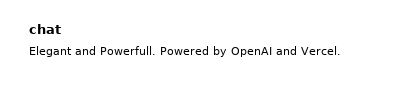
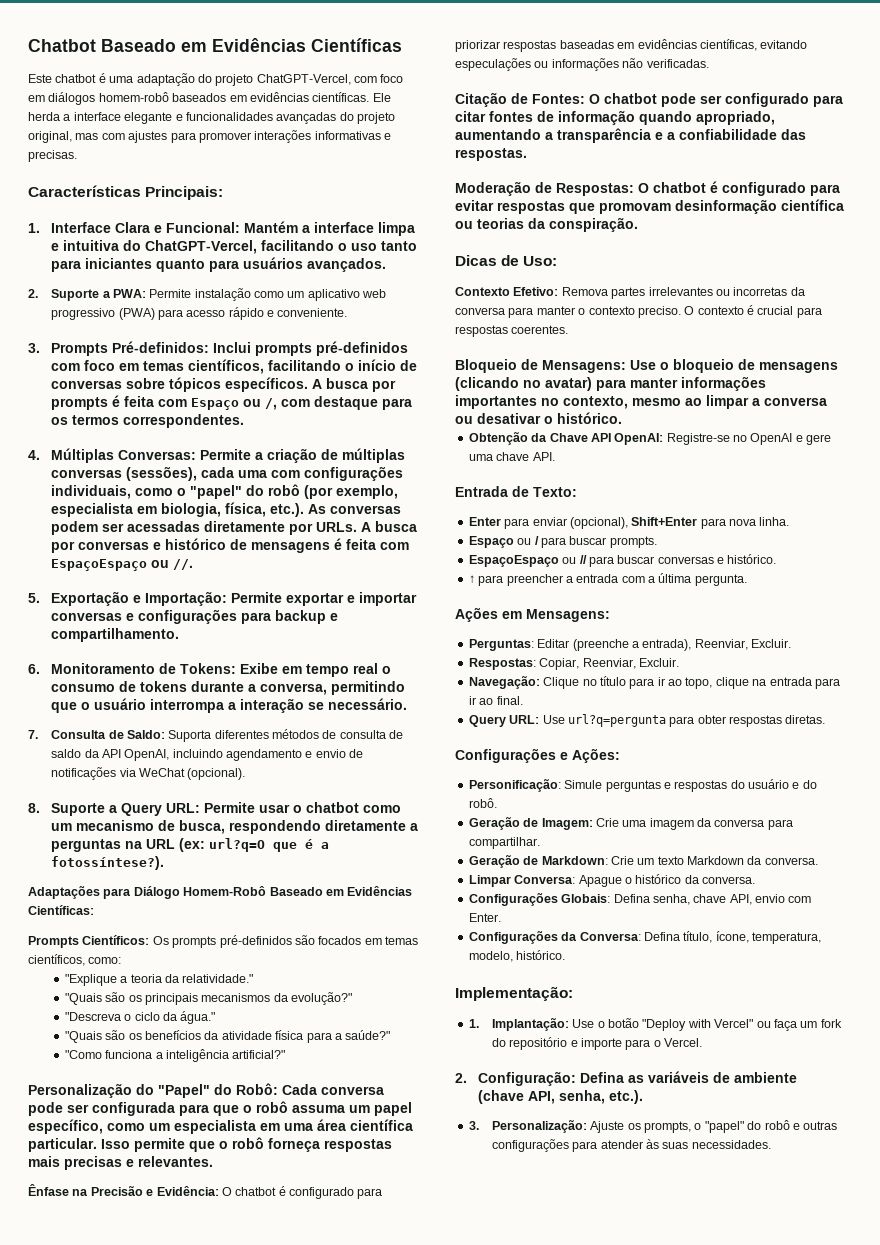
[29,24,61,34] [29,46,341,57] chat // Elegant and Powerfull. Powered by OpenAI and Vercel. -> [28,38,402,52] [28,73,404,86] [28,92,391,105] [28,112,395,124] [28,130,391,143] [28,150,77,162] [28,185,224,200] [28,221,416,236] [51,240,418,254] [51,257,387,272] [28,288,387,301] [51,307,348,320] [28,341,409,356] [51,359,418,374] [51,377,397,392] [51,395,413,410] [51,414,245,428] [28,448,406,463] [51,466,404,481] [51,484,399,499] [51,502,402,517] [51,521,418,535] [51,538,410,553] [51,559,194,571] [28,591,418,606] [51,609,339,624] [51,628,180,642] [28,663,392,677] [51,681,406,695] [51,698,408,713] [28,729,404,742] [51,749,364,761] [51,767,246,780] [28,802,402,816] [51,820,419,834] [51,838,330,852] [51,856,165,870] [28,886,413,899] [28,905,94,915] [28,935,418,948] [28,954,122,966] [64,974,254,986] [64,992,353,1005] [64,1011,216,1024] [64,1030,391,1043] [64,1049,286,1062] [28,1083,384,1098] [28,1101,412,1116] [28,1119,413,1134] [28,1137,392,1152] [28,1156,213,1170] [28,1184,383,1199] [455,39,808,52] [455,58,709,71] [455,92,843,107] [455,110,775,125] [455,128,806,143] [455,148,527,161] [455,181,840,196] [455,199,844,214] [455,217,638,232] [455,255,558,266] [455,287,805,299] [455,305,822,318] [455,325,569,337] [455,359,838,373] [455,376,766,391] [455,395,827,409] [455,412,622,424] [468,432,832,445] [468,452,555,461] [455,486,577,497] [468,517,790,529] [468,536,657,548] [468,554,777,567] [468,573,747,586] [455,607,610,622] [468,639,791,651] [468,658,679,670] [468,676,840,689] [468,696,523,705] [468,714,826,727] [455,748,620,763] [468,779,817,792] [468,798,497,808] [468,817,793,830] [468,837,540,849] [468,855,818,868] [468,874,755,887] [468,893,812,906] [468,913,501,922] [468,931,821,944] [468,950,566,962] [455,986,573,1001] [468,1018,842,1031] [491,1037,703,1050] [455,1071,798,1086] [478,1090,644,1104] [468,1120,838,1133] [491,1139,771,1152] Chatbot Baseado em Evidências Científicas // Este chatbot é uma adaptação do projeto ChatGPT-Vercel, com foco em diálogos homem-robô baseados em evidências científicas. Ele herda a interface elegante e funcionalidades avançadas do projeto original, mas com ajustes para promover interações informativas e precisas. // Características Principais: // 1. Interface Clara e Funcional: Mantém a interface limpa e intuitiva do ChatGPT-Vercel, facilitando o uso tanto para iniciantes quanto para usuários avançados. // 2. Suporte a PWA: Permite instalação como um aplicativo web progressivo (PWA) para acesso rápido e conveniente. // 3. Prompts Pré-definidos: Inclui prompts pré-definidos com foco em temas científicos, facilitando o início de conversas sobre tópicos específicos. A busca por prompts é feita com Espaço ou /, com destaque para os termos correspondentes. // 4. Múltiplas Conversas: Permite a criação de múltiplas conversas (sessões), cada uma com configurações individuais, como o "papel" do robô (por exemplo, especialista em biologia, física, etc.). As conversas podem ser acessadas diretamente por URLs. A busca por conversas e histórico de mensagens é feita com EspaçoEspaço ou //. // 5. Exportação e Importação: Permite exportar e importar conversas e configurações para backup e compartilhamento. // 6. Monitoramento de Tokens: Exibe em tempo real o consumo de tokens durante a conversa, permitindo que o usuário interrompa a interação se necessário. // 7. Consulta de Saldo: Suporta diferentes métodos de consulta de saldo da API OpenAI, incluindo agendamento e envio de notificações via WeChat (opcional). // 8. Suporte a Query URL: Permite usar o chatbot como um mecanismo de busca, respondendo diretamente a perguntas na URL (ex: url?q=O que é a fotossíntese?). // Adaptações para Diálogo Homem-Robô Baseado em Evidências Científicas: // Prompts Científicos: Os prompts pré-definidos são focados em temas científicos, como: // "Explique a teoria da relatividade." // "Quais são os principais mecanismos da evolução?" // "Descreva o ciclo da água." // "Quais são os benefícios da atividade física para a saúde?" // "Como funciona a inteligência artificial?" // Personalização do "Papel" do Robô: Cada conversa pode ser configurada para que o robô assuma um papel específico, como um especialista em uma área científica particular. Isso permite que o robô forneça respostas mais precisas e relevantes. // Ênfase na Precisão e Evidência: O chatbot é configurado para priorizar respostas baseadas em evidências científicas, evitando especulações ou informações não verificadas. // Citação de Fontes: O chatbot pode ser configurado para citar fontes de informação quando apropriado, aumentando a transparência e a confiabilidade das respostas. // Moderação de Respostas: O chatbot é configurado para evitar respostas que promovam desinformação científica ou teorias da conspiração. // Dicas de Uso: // Contexto Efetivo: Remova partes irrelevantes ou incorretas da conversa para manter o contexto preciso. O contexto é crucial para respostas coerentes. // Bloqueio de Mensagens: Use o bloqueio de mensagens (clicando no avatar) para manter informações importantes no contexto, mesmo ao limpar a conversa ou desativar o histórico. // Obtenção da Chave API OpenAI: Registre-se no OpenAI e gere uma chave API. // Entrada de Texto: // Enter para enviar (opcional), Shift+Enter para nova linha. // Espaço ou / para buscar prompts. // EspaçoEspaço ou // para buscar conversas e histórico. // ↑ para preencher a entrada com a última pergunta. // Ações em Mensagens: // Perguntas: Editar (preenche a entrada), Reenviar, Excluir. // Respostas: Copiar, Reenviar, Excluir. // Navegação: Clique no título para ir ao topo, clique na entrada para ir ao final. // Query URL: Use url?q=pergunta para obter respostas diretas. // Configurações e Ações: // Personificação: Simule perguntas e respostas do usuário e do robô. // Geração de Imagem: Crie uma imagem da conversa para compartilhar. // Geração de Markdown: Crie um texto Markdown da conversa. // Limpar Conversa: Apague o histórico da conversa. // Configurações Globais: Defina senha, chave API, envio com Enter. // Configurações da Conversa: Defina título, ícone, temperatura, modelo, histórico. // Implementação: // 1. Implantação: Use o botão "Deploy with Vercel" ou faça um fork do repositório e importe para o Vercel. // 2. Configuração: Defina as variáveis de ambiente (chave API, senha, etc.). // 3. Personalização: Ajuste os prompts, o "papel" do robô e outras configurações para atender às suas necessidades.

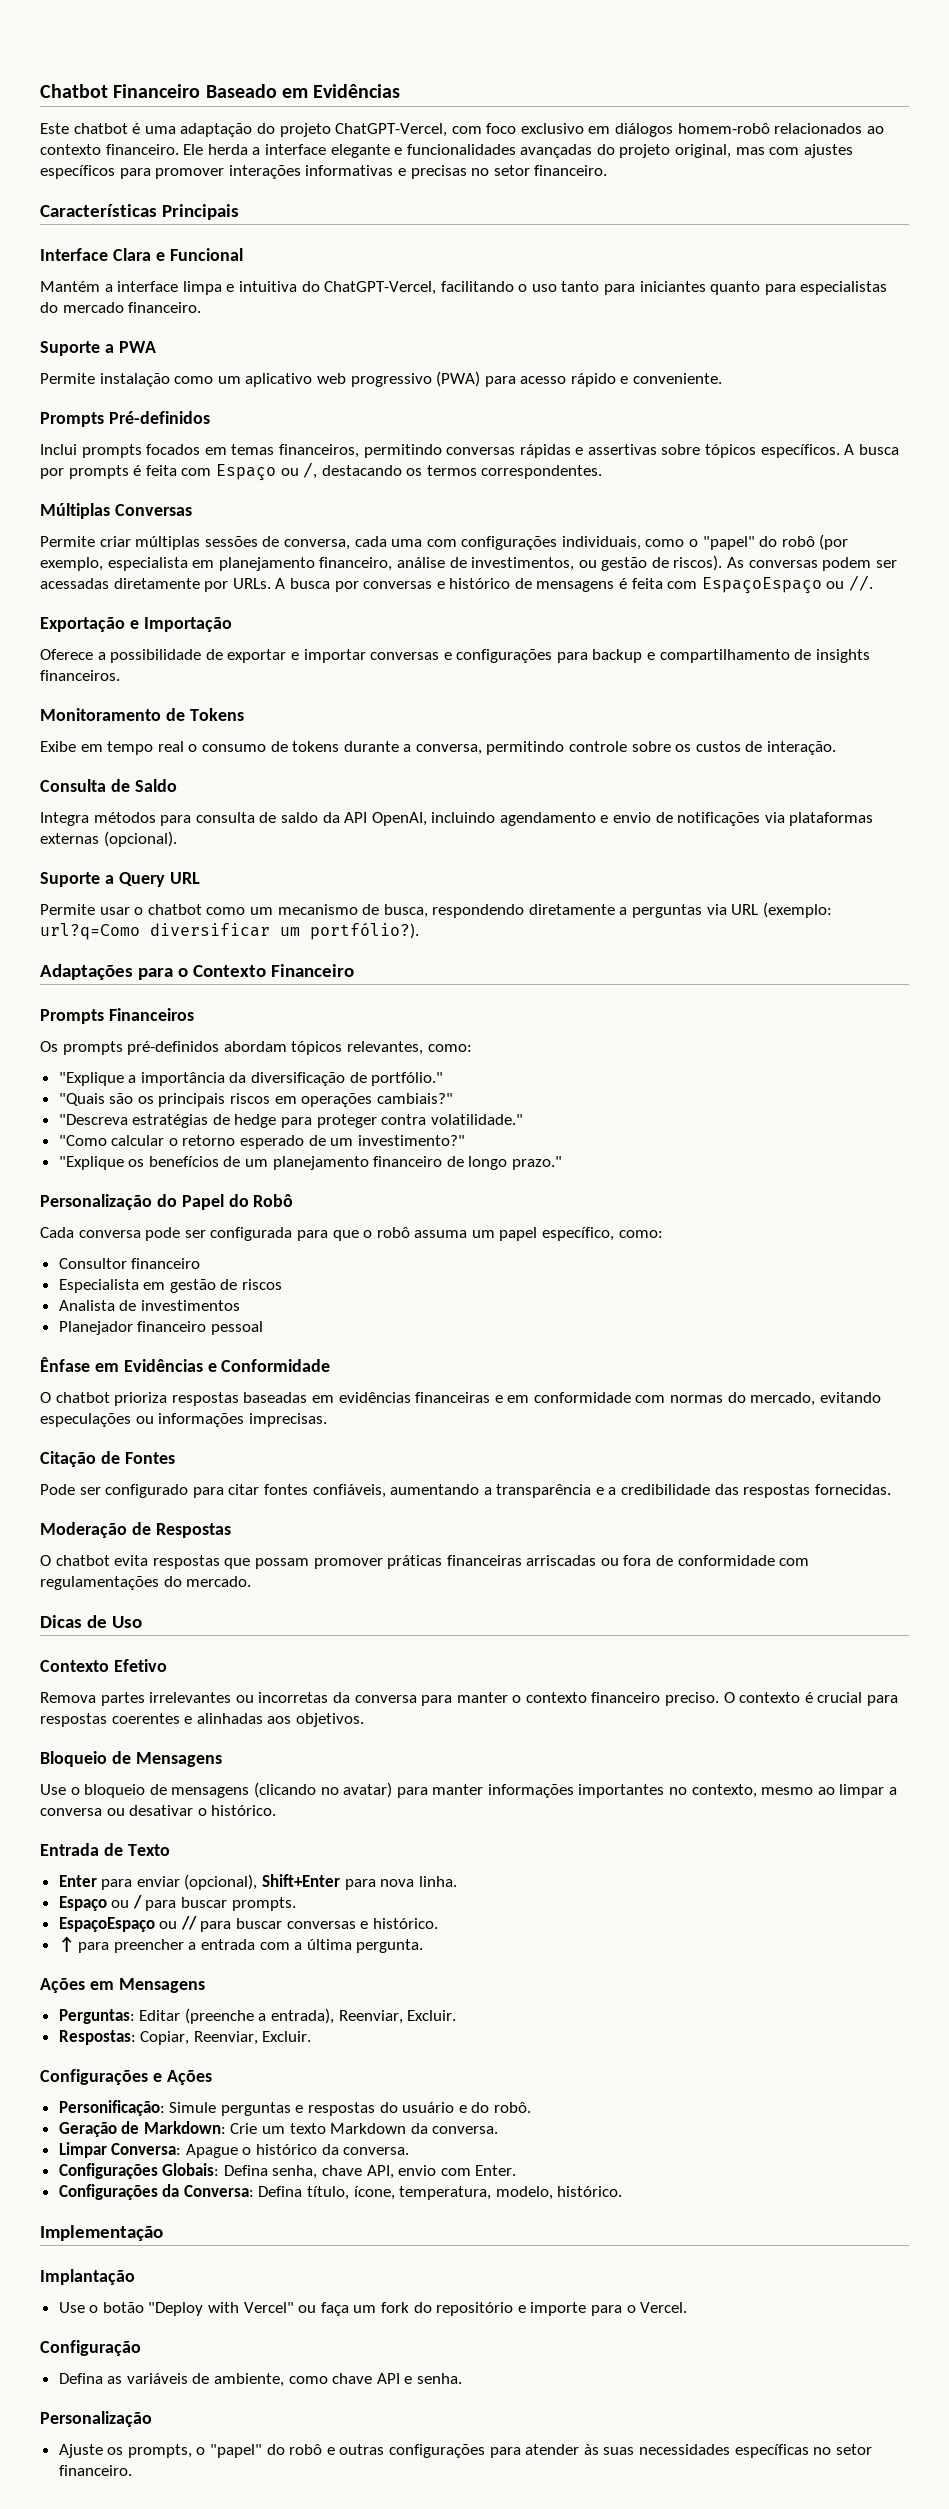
[101,38,402,52] Baseado em Evidências Científicas -> [113,84,401,98] Financeiro Baseado em Evidências
(404, 78) none -> [520,123,584,134] exclusivo
[172,92,370,102] baseados em evidências científicas. -> [774,123,884,134] [40,144,179,155] relacionados ao contexto financeiro.
(168, 137) none -> [40,165,115,179] específicos
[28,150,77,162] precisas. -> [410,165,608,179] precisas no setor financeiro.
[145,186,224,200] [28,223,40,233] Principais: // 1. -> [161,204,239,220] Principais //
[166,222,241,233] Funcional: -> [169,248,243,261] Funcional //
[243,257,387,272] [28,289,146,301] usuários avançados. // 2. Suporte a PWA: -> [800,281,888,295] [40,302,202,313] [40,341,156,356] especialistas do mercado financeiro. // Suporte a PWA //
[28,341,409,356] [51,359,418,374] [51,380,123,389] 3. Prompts Pré-definidos: Inclui prompts pré-definidos com foco em temas científicos, facilitando o início de conversas -> [40,411,210,427] [40,444,657,458] Prompts Pré-definidos // Inclui prompts focados em temas financeiros, permitindo conversas rápidas e assertivas
[281,396,413,410] com destaque para -> [321,465,402,476] destacando
[28,448,406,463] [51,466,198,481] 4. Múltiplas Conversas: Permite a criação de múltiplas conversas (sessões), -> [40,503,192,519] [40,536,350,550] Múltiplas Conversas // Permite criar múltiplas sessões de conversa,
[161,502,305,517] biologia, física, etc.). -> [218,555,723,571] planejamento financeiro, análise de investimentos, ou gestão de riscos).
[28,593,40,603] 5. -> (874, 583) none
[145,591,283,606] Importação: Permite -> [143,617,232,632] [40,649,223,663] Importação // Oferece a possibilidade de
[51,628,180,642] [28,664,40,674] compartilhamento. // 6. -> [659,649,870,663] [40,670,120,681] compartilhamento de insights financeiros. //
[180,663,237,674] Tokens: -> [189,708,244,721] Tokens //
[51,698,408,713] [28,729,337,742] que o usuário interrompa a interação se necessário. // 7. Consulta de Saldo: Suporta diferentes métodos de -> [569,741,837,755] [40,779,177,792] [40,812,192,826] controle sobre os custos de interação. // Consulta de Saldo // Integra métodos para
[138,768,185,777] WeChat -> [789,812,874,826] [40,833,99,844] plataformas externas
[28,803,40,813] 8. -> (177, 839) none
[166,803,201,813] URL: -> [169,872,200,884] URL //
[125,838,330,852] [51,856,165,870] [28,886,413,899] [28,905,94,915] [28,935,150,948] na URL (ex: url?q=O que é a fotossíntese?). // Adaptações para Diálogo Homem-Robô Baseado em Evidências Científicas: // Prompts Científicos: -> [706,902,832,918] [40,922,419,940] [40,964,354,980] [40,1008,194,1024] via URL (exemplo: url?q=Como diversificar um portfólio?). // Adaptações para o Contexto Financeiro // Prompts Financeiros //
[294,935,418,945] [28,954,122,966] [64,974,254,986] [64,992,353,1005] [64,1011,216,1024] [64,1030,391,1043] [64,1049,286,1062] são focados em temas científicos, como: // "Explique a teoria da relatividade." // "Quais são os principais mecanismos da evolução?" // "Descreva o ciclo da água." // "Quais são os benefícios da atividade física para a saúde?" // "Como funciona a inteligência artificial?" -> [223,1041,472,1055] [58,1072,444,1086] [58,1093,453,1107] [58,1114,523,1128] [58,1135,465,1149] [58,1156,563,1170] abordam tópicos relevantes, como: // "Explique a importância da diversificação de portfólio." // "Quais são os principais riscos em operações cambiais?" // "Descreva estratégias de hedge para proteger contra volatilidade." // "Como calcular o retorno esperado de um investimento?" // "Explique os benefícios de um planejamento financeiro de longo prazo."
[158,1083,278,1098] "Papel" do Robô: -> [181,1194,294,1210] Papel do Robô //
[107,1119,413,1134] [28,1137,392,1152] [28,1156,213,1170] [28,1184,383,1199] [455,39,757,52] como um especialista em uma área científica particular. Isso permite que o robô forneça respostas mais precisas e relevantes. // Ênfase na Precisão e Evidência: O chatbot é configurado para priorizar respostas baseadas em evidências científicas, -> [618,1230,663,1238] [58,1258,201,1269] [58,1279,283,1293] [58,1300,240,1311] [58,1321,263,1335] [40,1357,331,1372] [40,1392,816,1406] como: // Consultor financeiro // Especialista em gestão de riscos // Analista de investimentos // Planejador financeiro pessoal // Ênfase em Evidências e Conformidade // O chatbot prioriza respostas baseadas em evidências financeiras e em conformidade com normas do mercado,
[622,58,709,68] não verificadas. -> [248,1413,327,1427] imprecisas.
[532,93,696,107] Fontes: O chatbot pode -> [124,1452,175,1464] [40,1484,75,1495] Fontes // Pode
[537,110,775,125] de informação quando apropriado, -> [312,1484,386,1498] confiáveis,
[679,129,806,140] [455,148,527,161] confiabilidade das respostas. -> [621,1484,891,1498] credibilidade das respostas fornecidas.
[556,181,840,196] [455,199,844,214] [455,217,638,232] Respostas: O chatbot é configurado para evitar respostas que promovam desinformação científica ou teorias da conspiração. -> [155,1523,231,1538] [40,1555,810,1569] [40,1576,252,1590] Respostas // O chatbot evita respostas que possam promover práticas financeiras arriscadas ou fora de conformidade com regulamentações do mercado.
[523,256,558,266] [455,287,559,296] Uso: // Contexto Efetivo: -> [111,1616,142,1628] [40,1659,167,1672] Uso // Contexto Efetivo //
(635, 310) none -> [591,1692,661,1703] financeiro
[511,325,569,334] coerentes. -> [111,1713,364,1727] coerentes e alinhadas aos objetivos.
[542,360,626,373] Mensagens: -> [135,1752,222,1767] Mensagens //
[468,432,832,445] [468,452,555,461] // Obtenção da Chave API OpenAI: Registre-se no OpenAI e gere uma chave API. -> (277, 1810) none
[533,487,577,497] Texto: -> [127,1844,170,1856] Texto
[526,609,610,622] Mensagens: -> [118,1978,205,1993] Mensagens
[468,676,840,689] [468,696,523,705] [468,714,826,727] // Navegação: Clique no título para ir ao topo, clique na entrada para ir ao final. // Query URL: Use url?q=pergunta para obter respostas diretas. -> (312, 2036) none
[572,748,620,763] Ações: -> [166,2070,212,2085] Ações
[468,817,793,830] [468,837,540,849] // Geração de Imagem: Crie uma imagem da conversa para compartilhar. -> (532, 2107) none
[455,986,573,1001] [468,1018,569,1031] Implementação: // 1. Implantação: -> [40,2225,163,2241] [40,2269,135,2285] Implementação // Implantação //
[455,1071,577,1086] 2. Configuração: -> [40,2340,141,2356] Configuração //
[734,1072,798,1083] [478,1090,644,1104] [468,1120,587,1133] ambiente (chave API, senha, etc.). // 3. Personalização: -> [214,2373,463,2387] [40,2411,152,2427] ambiente, como chave API e senha. // Personalização //
[691,1140,771,1149] necessidades. -> [638,2444,872,2458] [58,2465,132,2476] necessidades específicas no setor financeiro.

